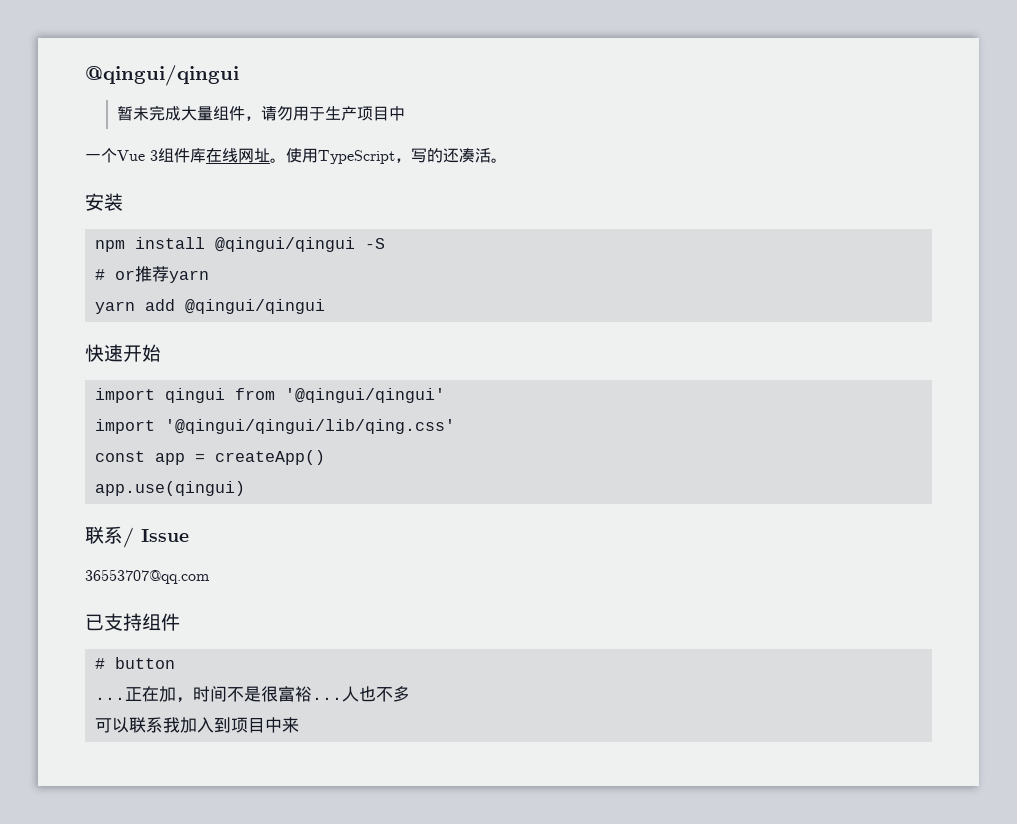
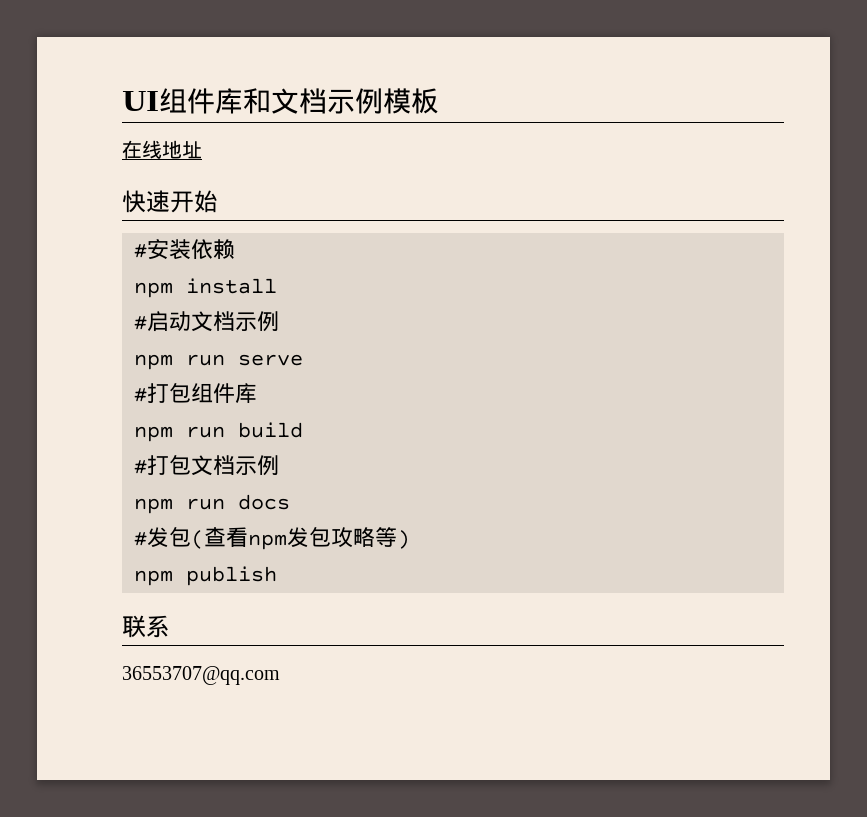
[85,65,239,86] [116,105,405,121] [85,148,507,164] [85,193,123,211] [94,237,385,252] [94,266,209,283] [94,299,325,314] [85,344,161,362] [94,388,445,403] [94,419,455,434] [94,450,325,465] [94,481,245,496] [85,526,189,548] @qingui/qingui // 暂未完成大量组件，请勿用于生产项目中 // 一个Vue 3组件库在线网址。使用TypeScript，写的还凑活。 // 安装 // npm install @qingui/qingui -S // # or推荐yarn // yarn add @qingui/qingui // 快速开始 // import qingui from '@qingui/qingui' // import '@qingui/qingui/lib/qing.css' // const app = createApp() // app.use(qingui) // 联系/ Issue -> [122,88,439,114] [122,140,202,159] [122,190,218,213] [134,239,235,260] [134,278,277,298] [134,311,279,332] [134,354,303,370] [134,383,257,403] [134,422,303,442] [134,455,279,476] [134,494,290,514] [134,527,410,550] [134,566,277,586] [122,615,170,638] UI组件库和文档示例模板 // 在线地址 // 快速开始 // #安装依赖 // npm install // #启动文档示例 // npm run serve // #打包组件库 // npm run build // #打包文档示例 // npm run docs // #发包(查看npm发包攻略等) // npm publish // 联系
[85,613,180,631] [94,657,175,669] [94,686,410,703] [94,717,299,733] // 已支持组件 // # button // ...正在加，时间不是很富裕...人也不多 // 可以联系我加入到项目中来 -> (280, 675) none

